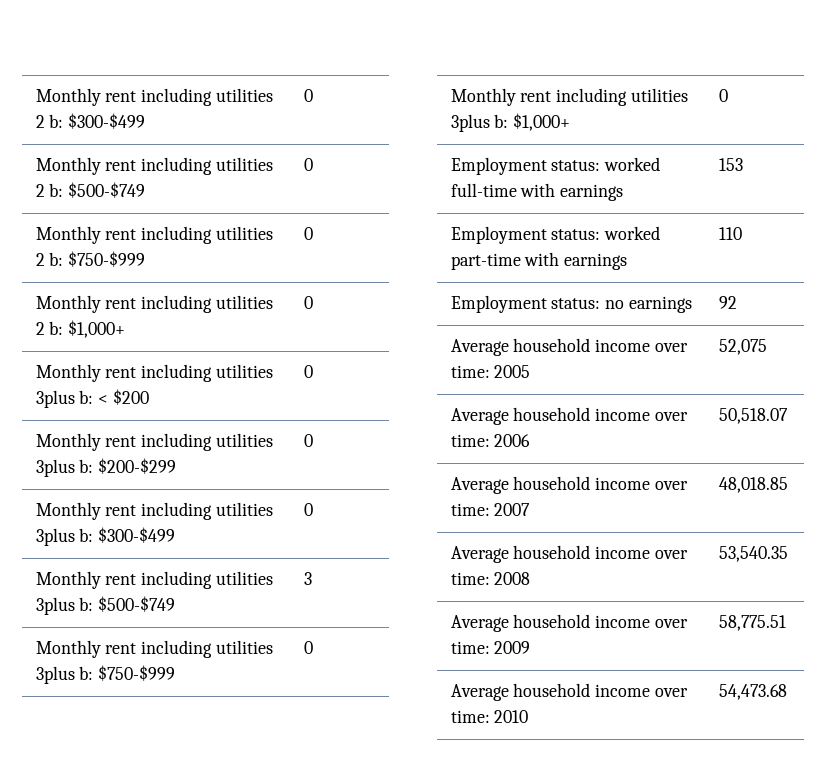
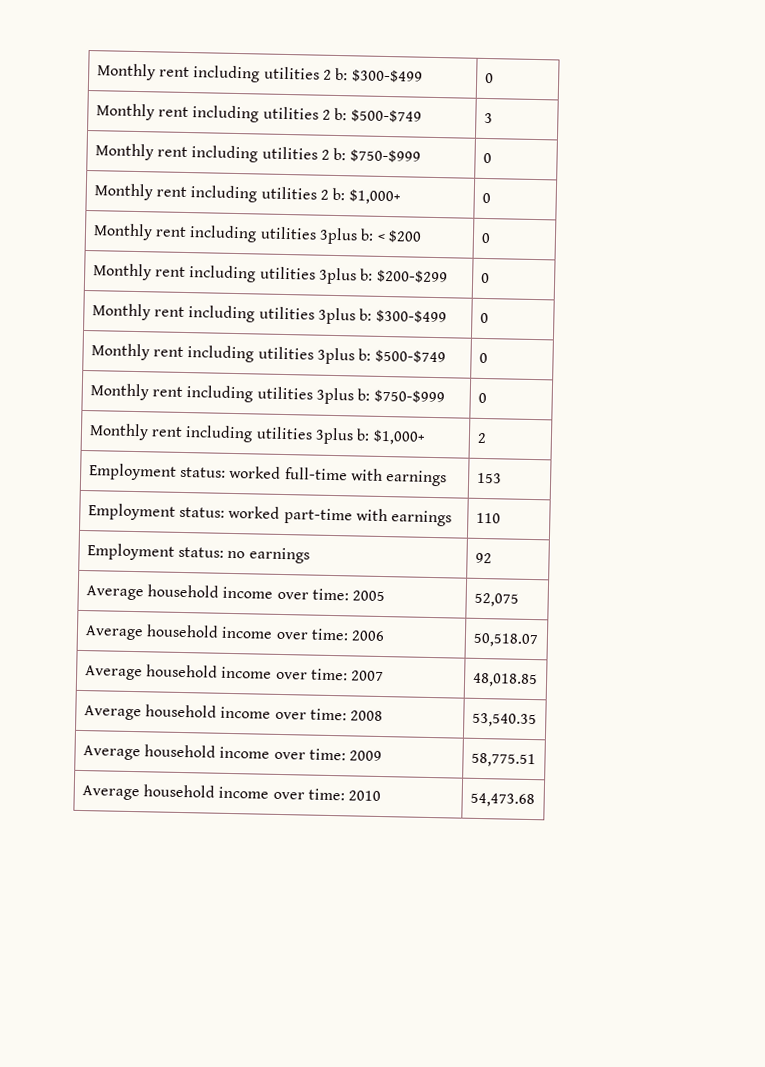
[303,158,313,171] 0 -> [483,112,493,124] 3
[303,572,312,585] 3 -> [478,352,488,364] 0
[718,89,728,102] 0 -> [476,432,487,444] 2

